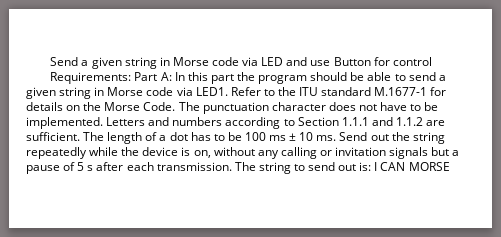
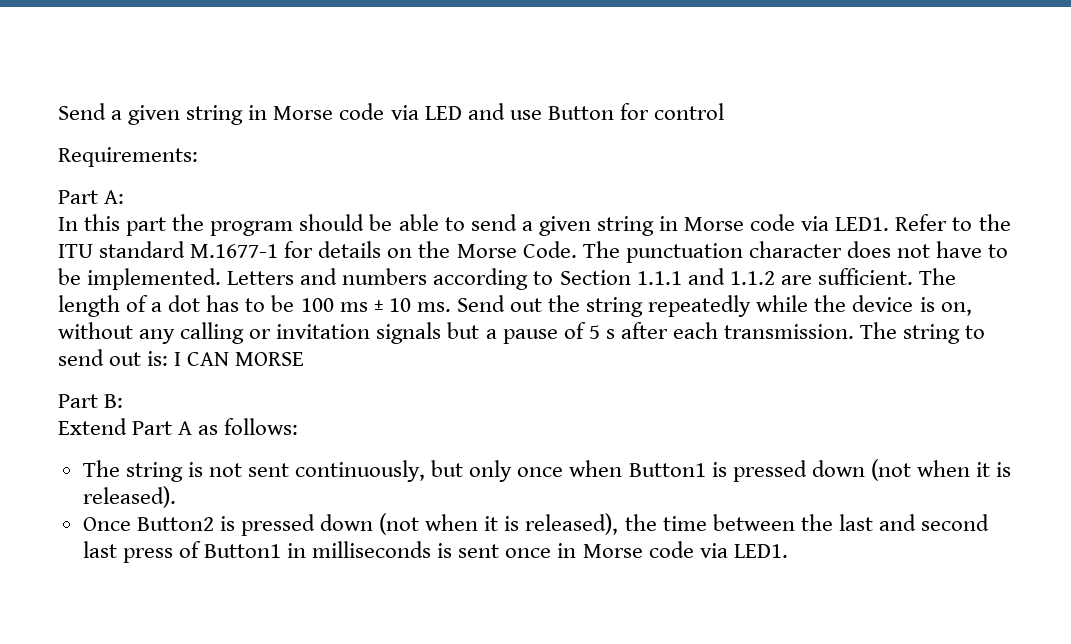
(132, 78) none -> (198, 157) //
(172, 76) none -> (125, 197) //
(450, 166) none -> [58,394,124,408] [58,418,299,435] [82,459,1012,482] [82,486,176,508] [82,513,989,536] [82,541,788,563] // Part B: // Extend Part A as follows: // The string is not sent continuously, but only once when Button1 is pressed down (not when it is released). // Once Button2 is pressed down (not when it is released), the time between the last and second last press of Button1 in milliseconds is sent once in Morse code via LED1.

